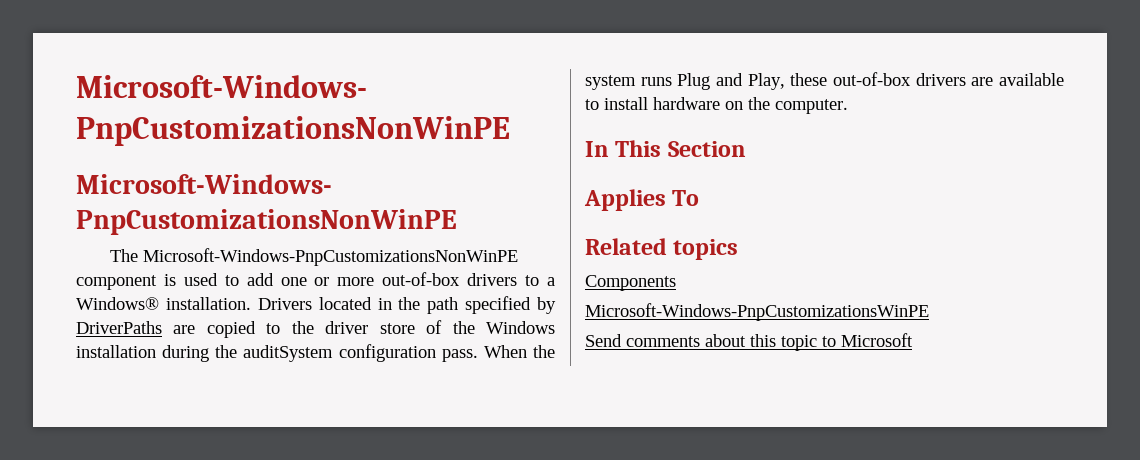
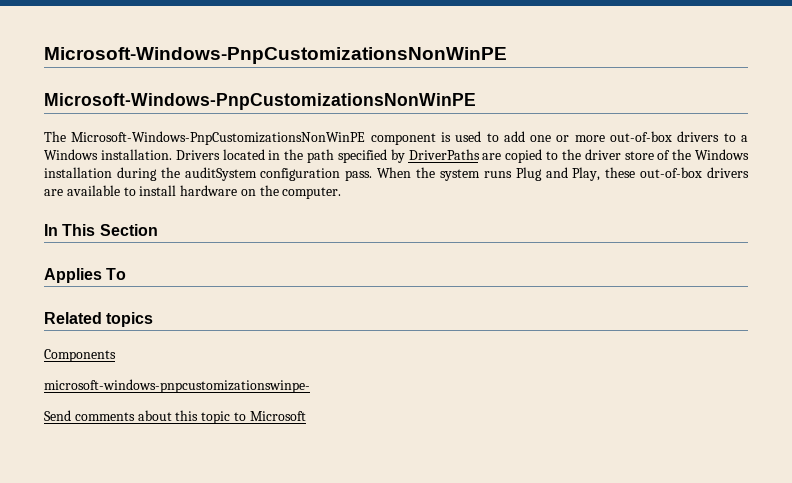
[76,297,159,310] Windows® -> [44,149,98,160] Windows
[585,303,929,321] Microsoft-Windows-PnpCustomizationsWinPE -> [44,379,310,393] microsoft-windows-pnpcustomizationswinpe-

